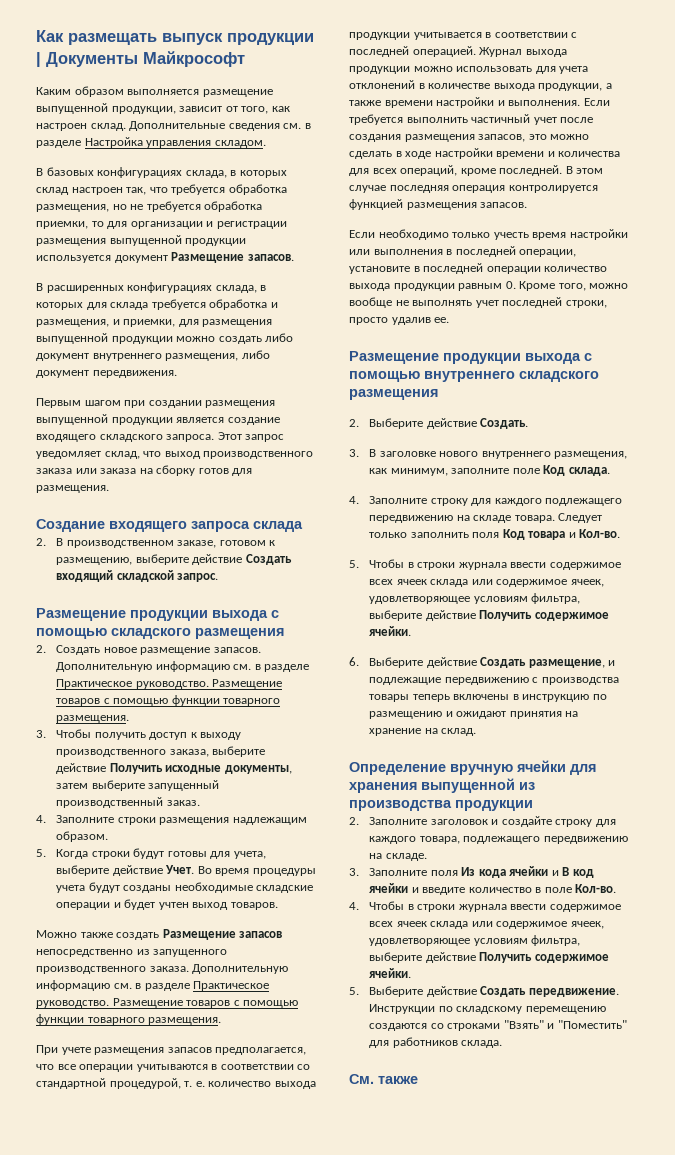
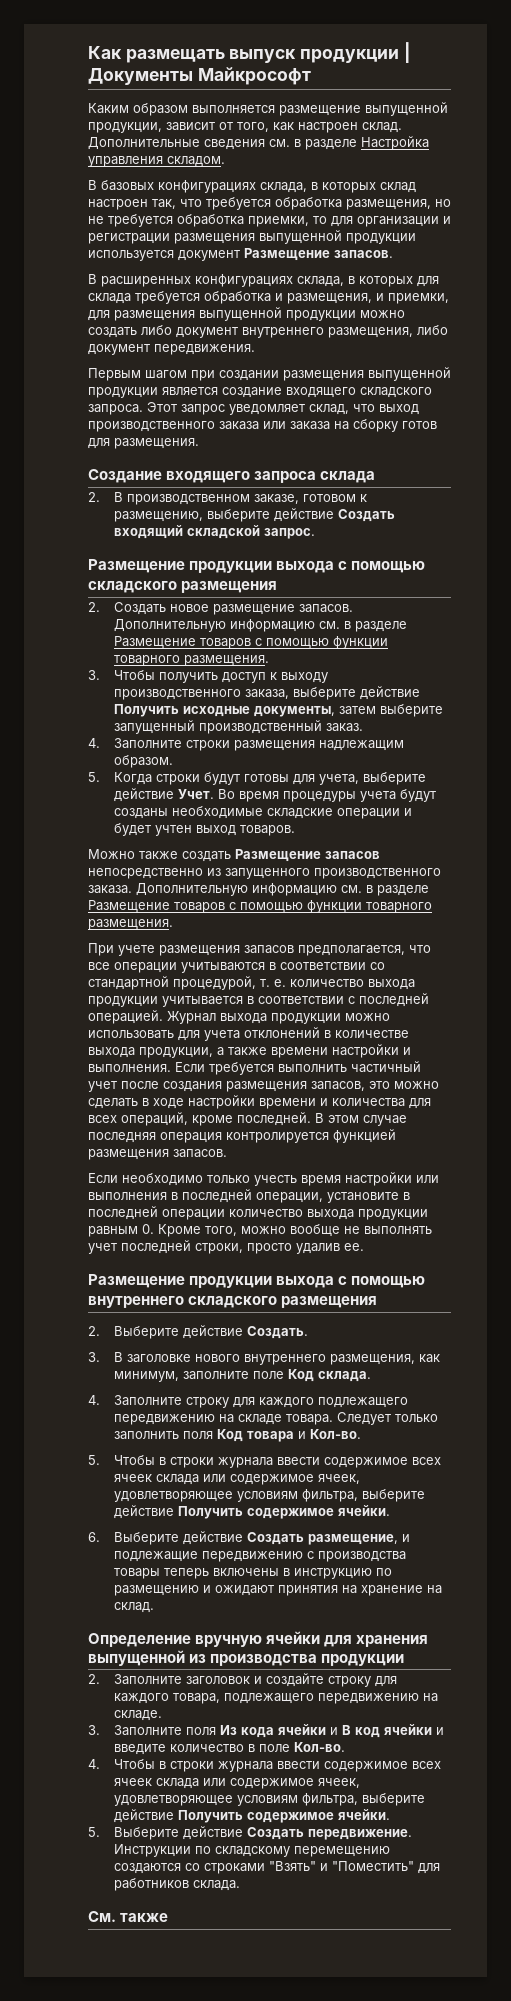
[56,679,209,689] Практическое руководство. -> (407, 626) none
[193,981,270,991] [36,1000,109,1008] Практическое руководство. -> (429, 890) none

